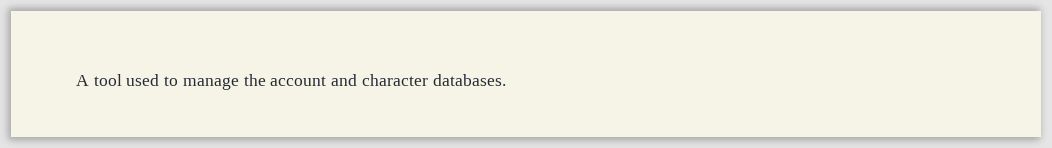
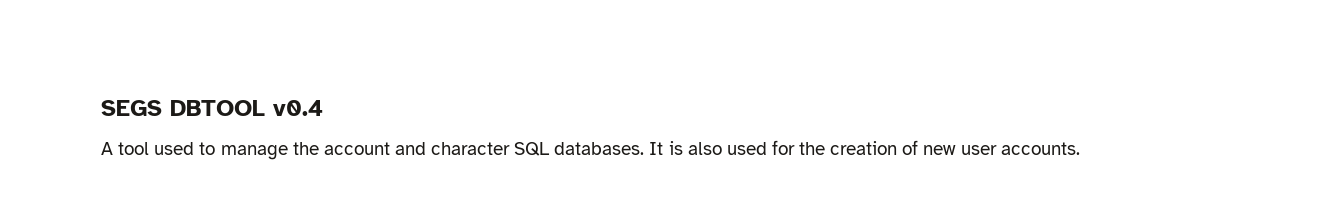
(76, 80) none -> [101,100,323,116] SEGS DBTOOL v0.4 //
[432,74,506,86] databases. -> [514,140,1080,156] SQL databases. It is also used for the creation of new user accounts.

